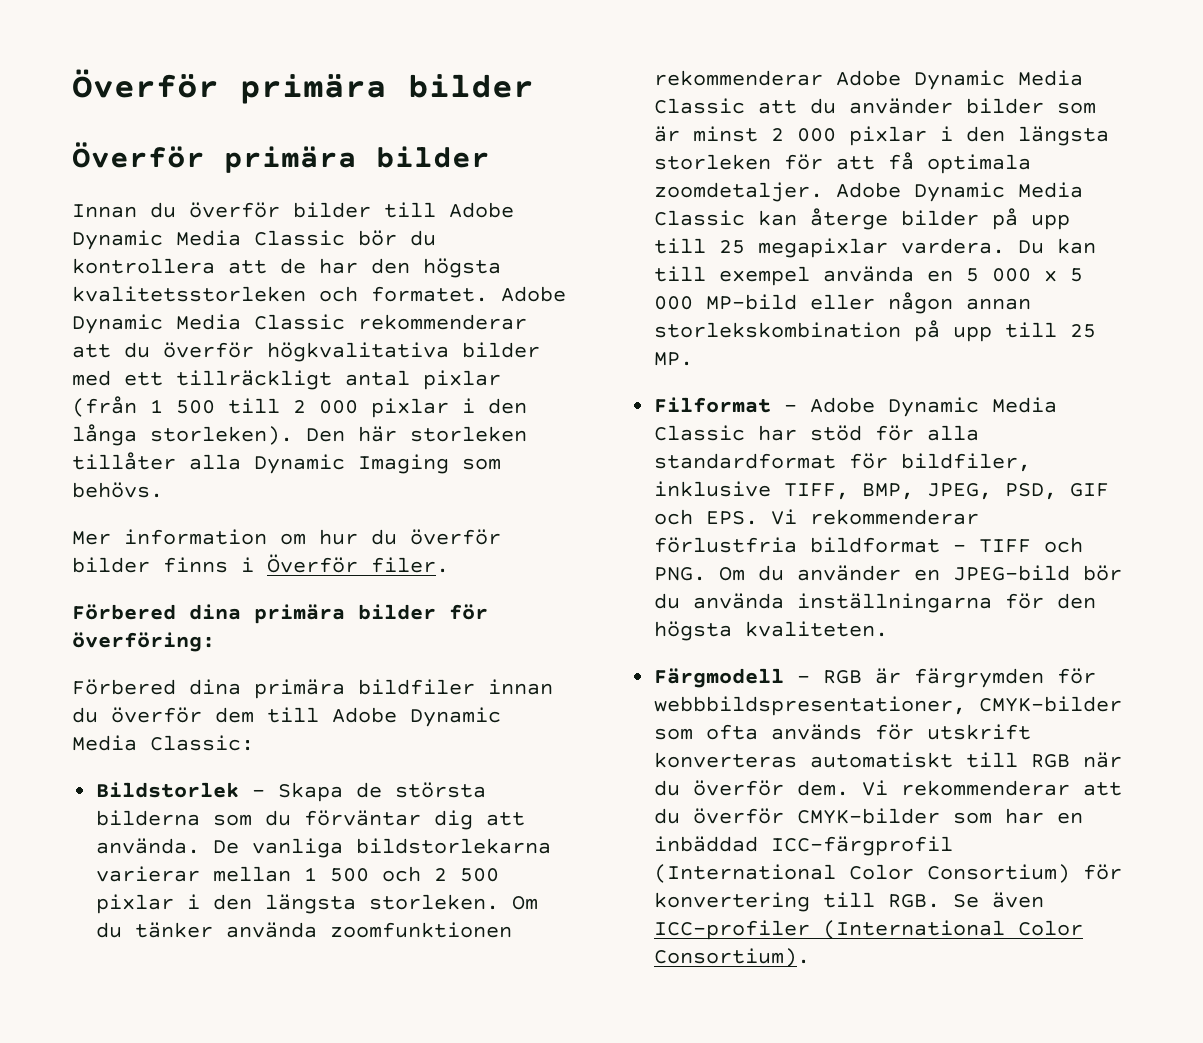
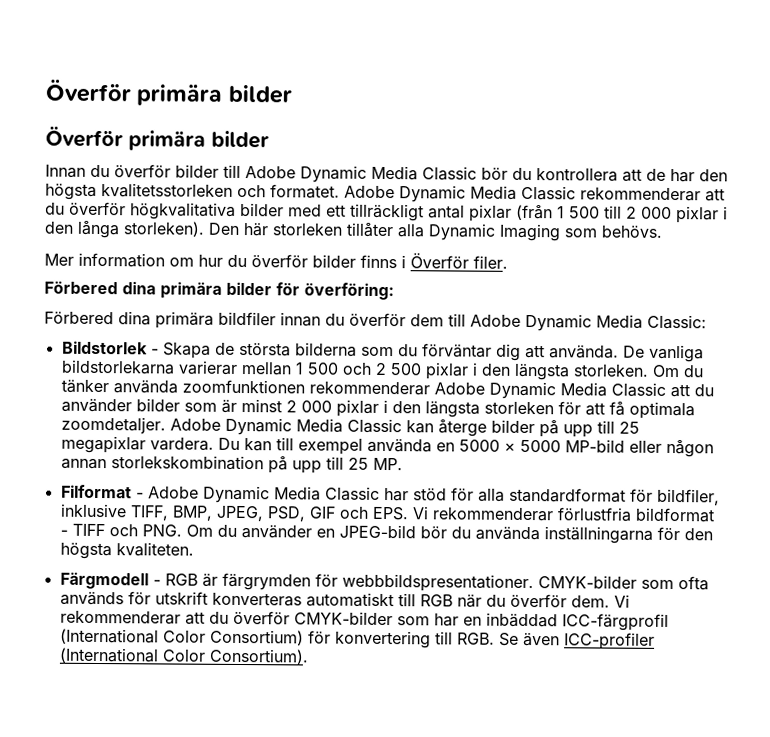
[966,268,1084,282] [654,296,694,310] 5 000 x 5 000 -> [458,439,561,453] 5000 × 5000
[654,696,967,716] webbbildspresentationer, -> [341,573,534,593] webbbildspresentationer.

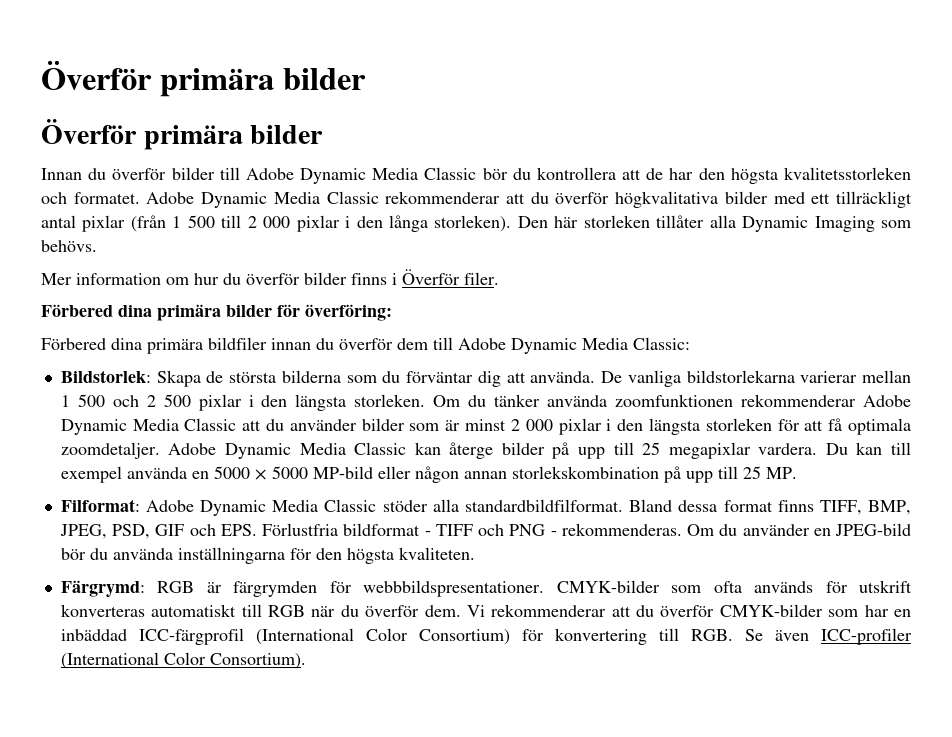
[61,340,159,355] Bildstorlek - -> [60,370,151,383] Bildstorlek:
[60,484,720,506] [59,503,127,518] Filformat - Adobe Dynamic Media Classic har stöd för alla standardformat för bildfiler, inklusive -> [60,499,814,516] Filformat: Adobe Dynamic Media Classic stöder alla standardbildfilformat. Bland dessa format finns
[411,506,632,522] Vi rekommenderar förlustfria -> [262,523,339,536] Förlustfria
[141,524,182,537] PNG. -> [509,523,682,536] PNG - rekommenderas.
[59,571,161,590] Färgmodell - -> [60,580,145,597] Färgrymd:

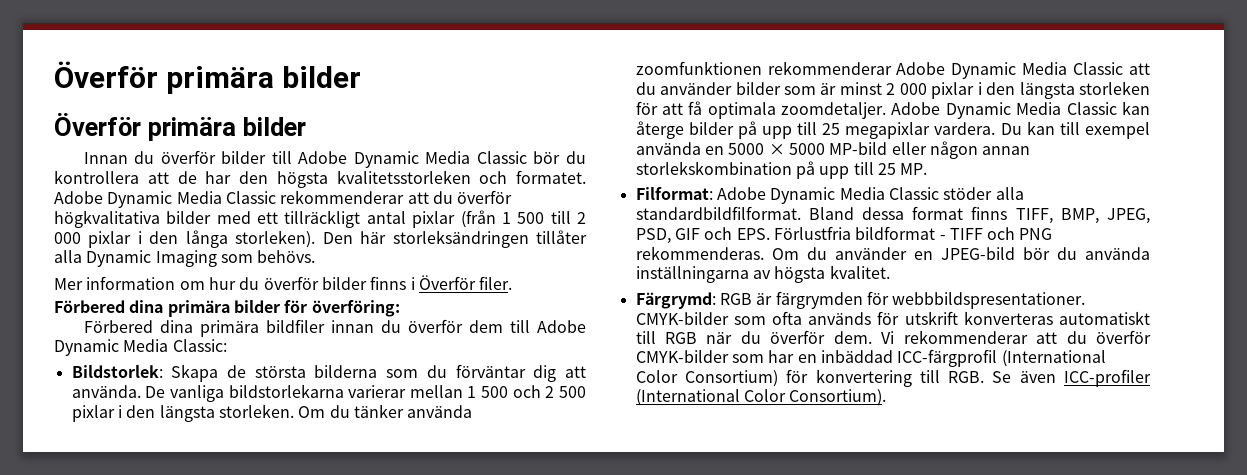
[583,215,650,228] storleken -> [392,230,529,248] storleksändringen
[550,531,557,536] - -> (1053, 234) none
[289,547,475,564] för den högsta kvaliteten. -> [752,265,890,283] av högsta kvalitet.

